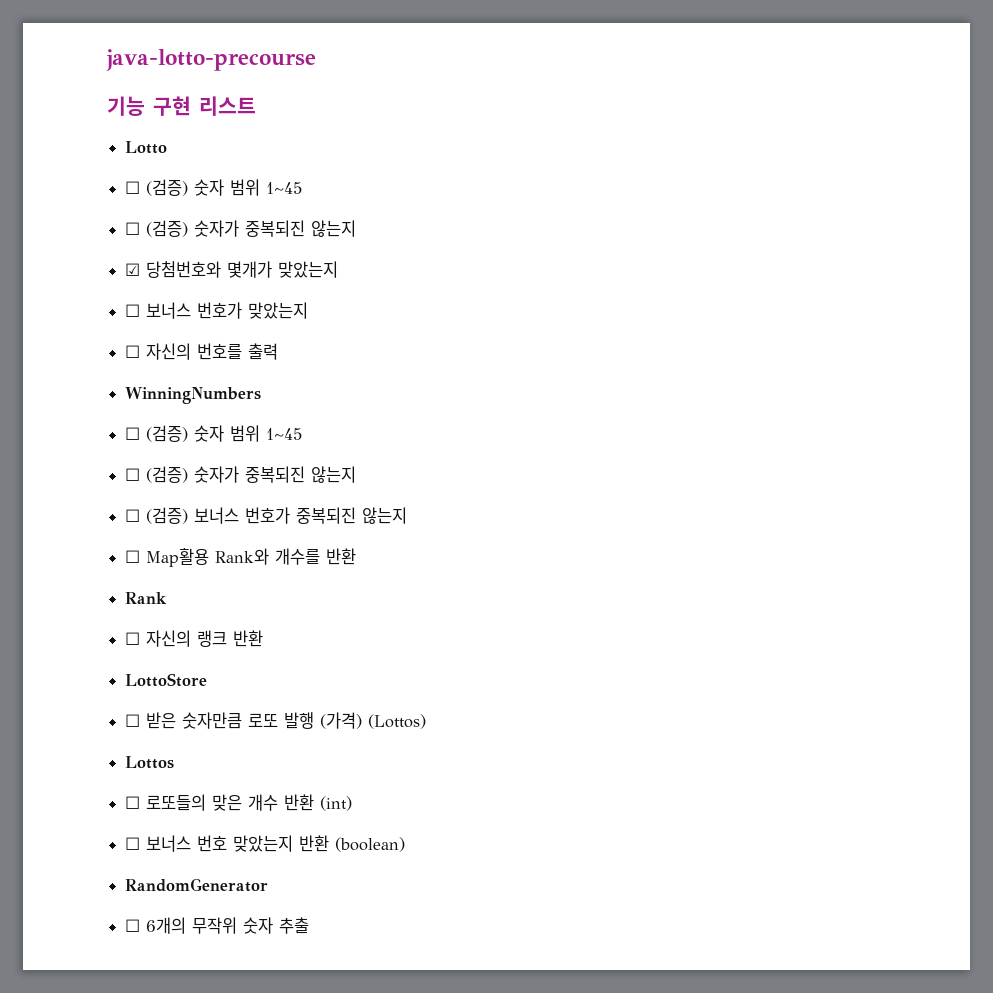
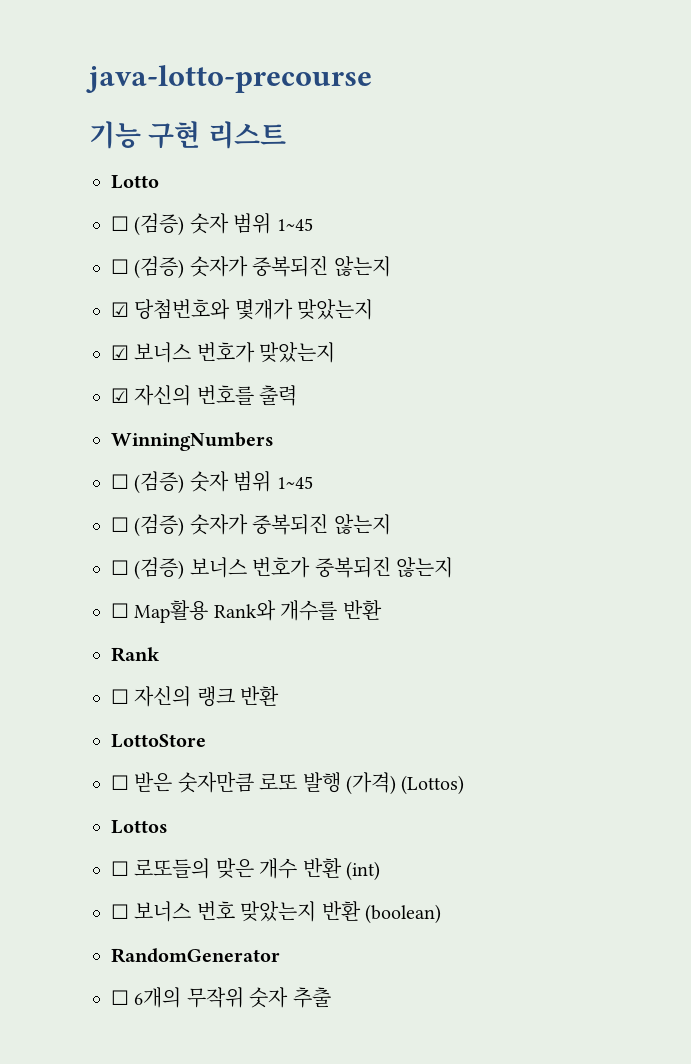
[125,304,141,317] ☐ -> [111,345,129,360] ☑
[125,345,141,358] ☐ -> [111,388,129,403] ☑

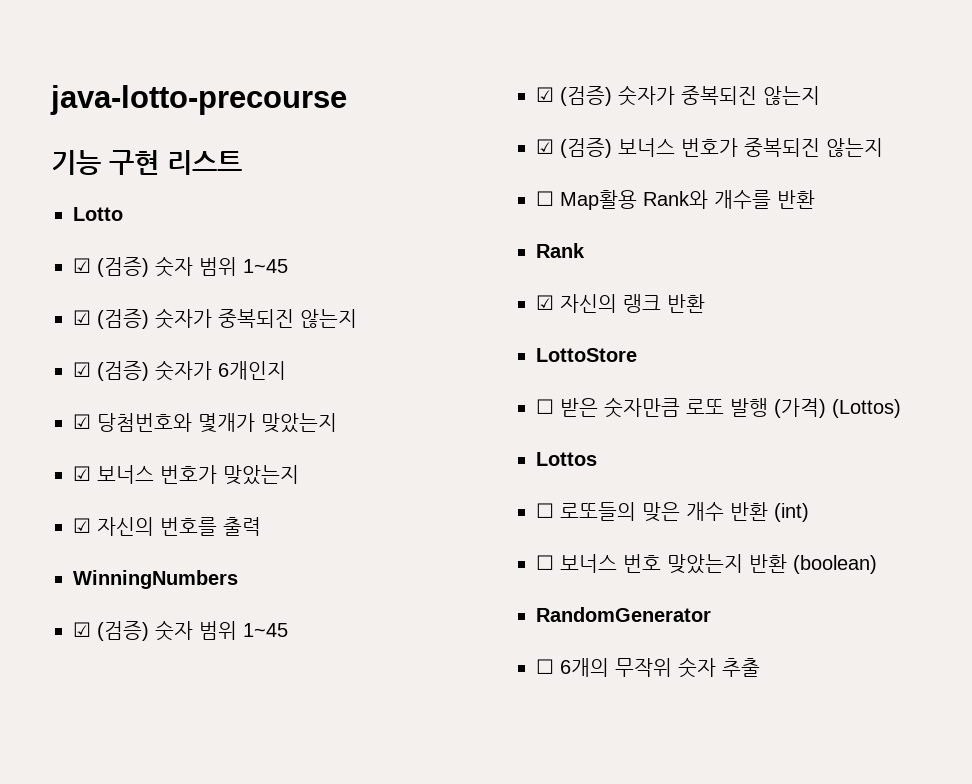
[111,213,313,236] [111,256,391,279] ☐ (검증) 숫자 범위 1~45 // ☐ (검증) 숫자가 중복되진 않는지 -> [73,256,288,277] [73,308,357,329] [73,360,286,381] ☑ (검증) 숫자 범위 1~45 // ☑ (검증) 숫자가 중복되진 않는지 // ☑ (검증) 숫자가 6개인지
[111,471,313,494] [111,514,391,537] [111,560,129,575] ☐ (검증) 숫자 범위 1~45 // ☐ (검증) 숫자가 중복되진 않는지 // ☐ -> [73,620,288,641] [536,85,820,106] [536,139,554,154] ☑ (검증) 숫자 범위 1~45 // ☑ (검증) 숫자가 중복되진 않는지 // ☑
[111,689,129,704] ☐ -> [536,295,554,310] ☑

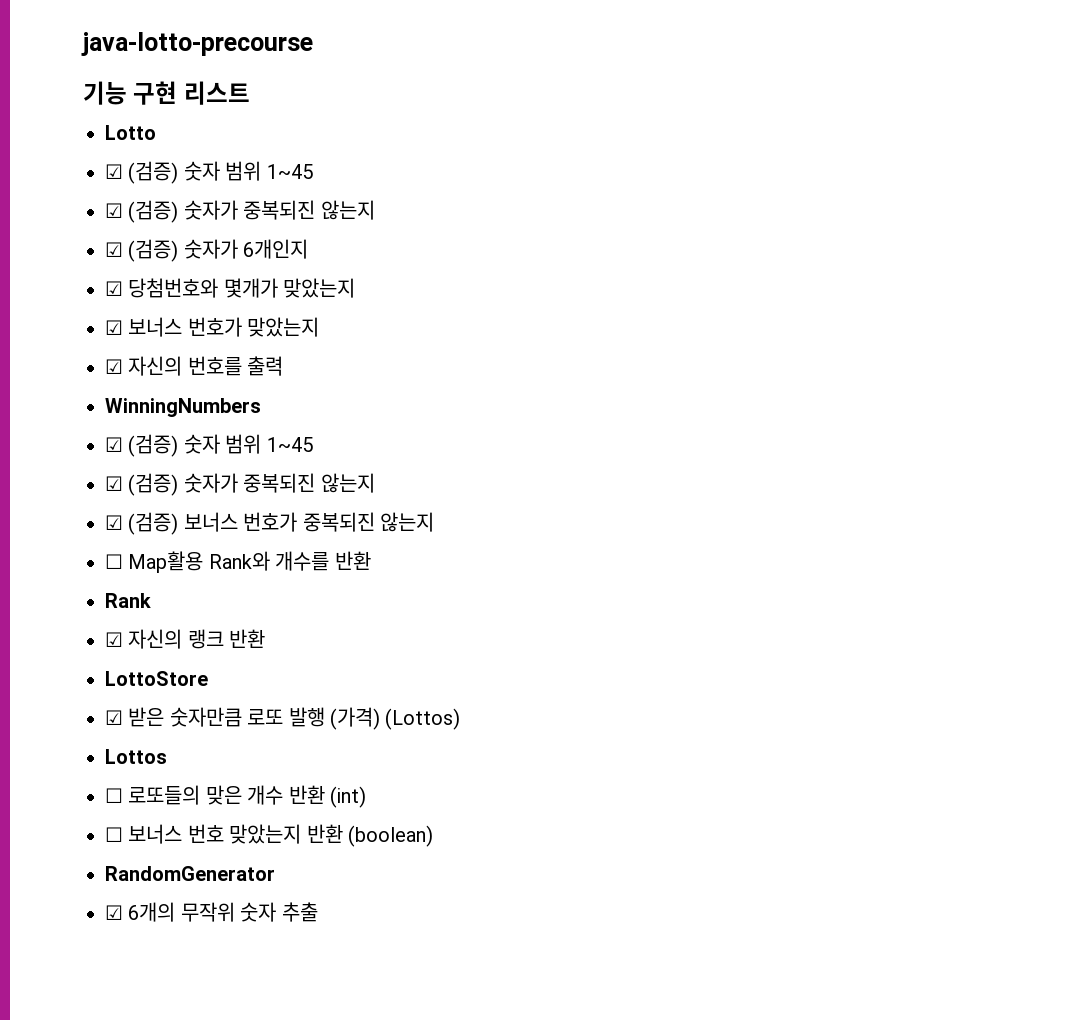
[536,399,554,414] ☐ -> [105,710,123,725] ☑
[536,659,554,674] ☐ -> [105,905,123,920] ☑

